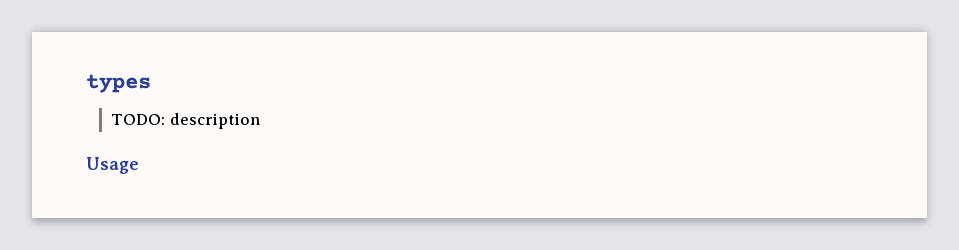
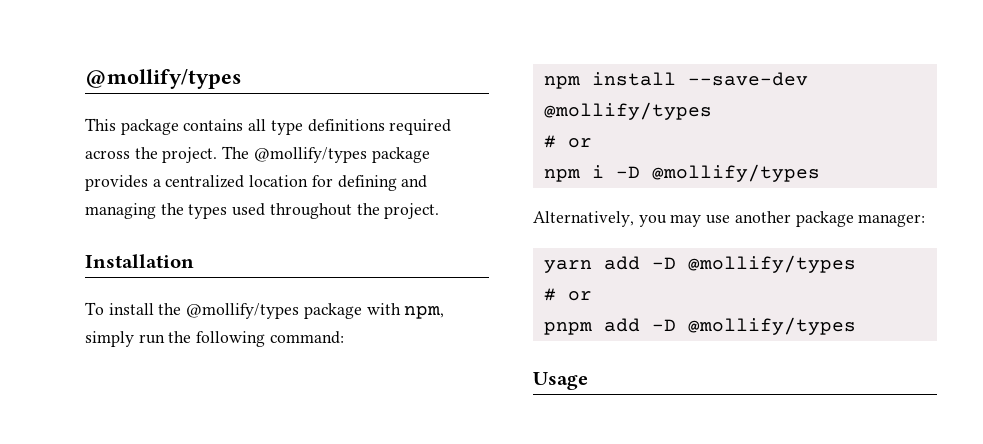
[86,74,151,93] [111,113,260,129] types // TODO: description -> [85,69,241,89] [85,118,452,135] [85,146,430,163] [85,175,428,191] [85,203,440,219] [85,254,194,268] [85,302,445,319] [85,331,344,347] [543,72,808,89] [543,102,712,120] [543,135,592,148] [543,164,820,182] [533,211,926,227] [543,255,856,273] [543,288,592,301] [543,317,856,335] @mollify/types // This package contains all type definitions required across the project. The @mollify/types package provides a centralized location for defining and managing the types used throughout the project. // Installation // To install the @mollify/types package with npm, simply run the following command: // npm install --save-dev @mollify/types // # or // npm i -D @mollify/types // Alternatively, you may use another package manager: // yarn add -D @mollify/types // # or // pnpm add -D @mollify/types

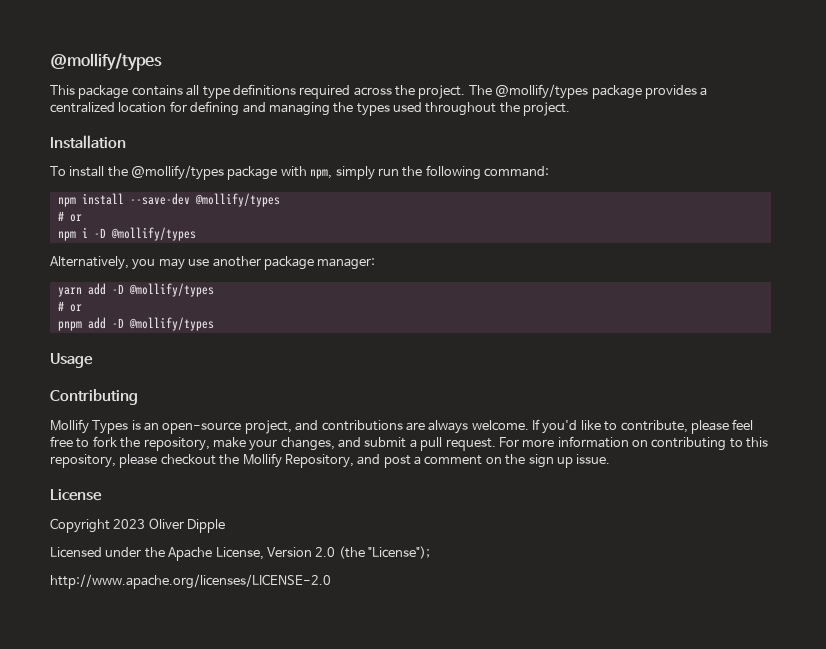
(588, 381) none -> [50,389,138,405] [50,419,754,434] [50,436,769,451] [50,453,611,468] [50,489,102,501] [50,518,226,533] [50,546,430,561] [50,574,331,589] // Contributing // Mollify Types is an open-source project, and contributions are always welcome. If you'd like to contribute, please feel free to fork the repository, make your changes, and submit a pull request. For more information on contributing to this repository, please checkout the Mollify Repository, and post a comment on the sign up issue. // License // Copyright 2023 Oliver Dipple // Licensed under the Apache License, Version 2.0 (the "License"); // http://www.apache.org/licenses/LICENSE-2.0

